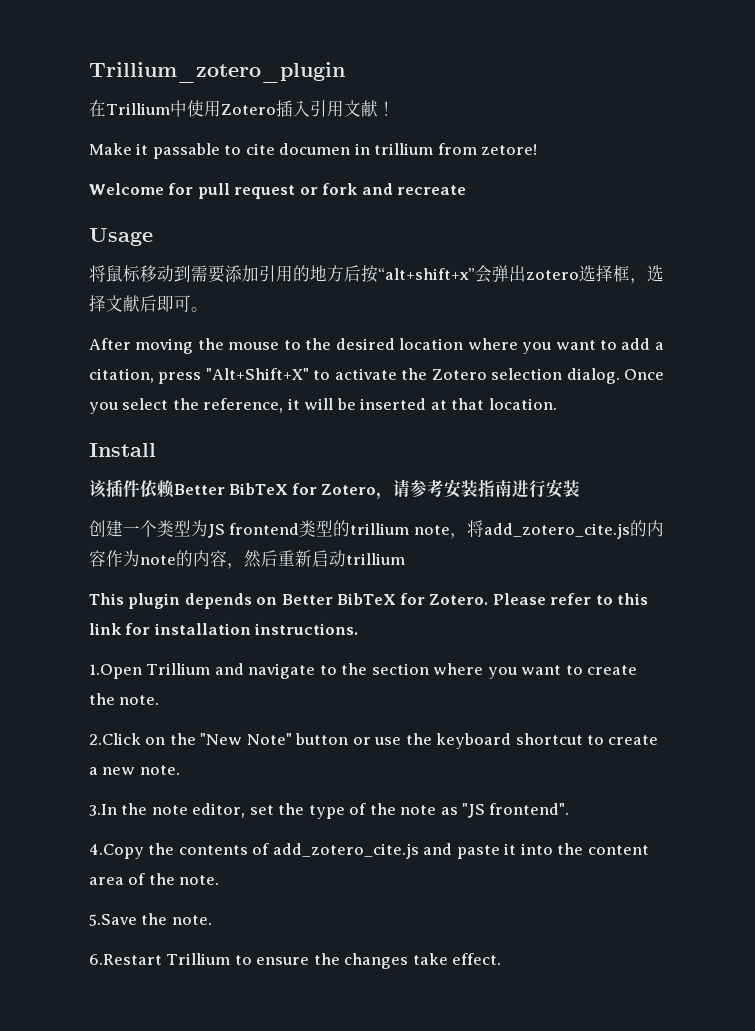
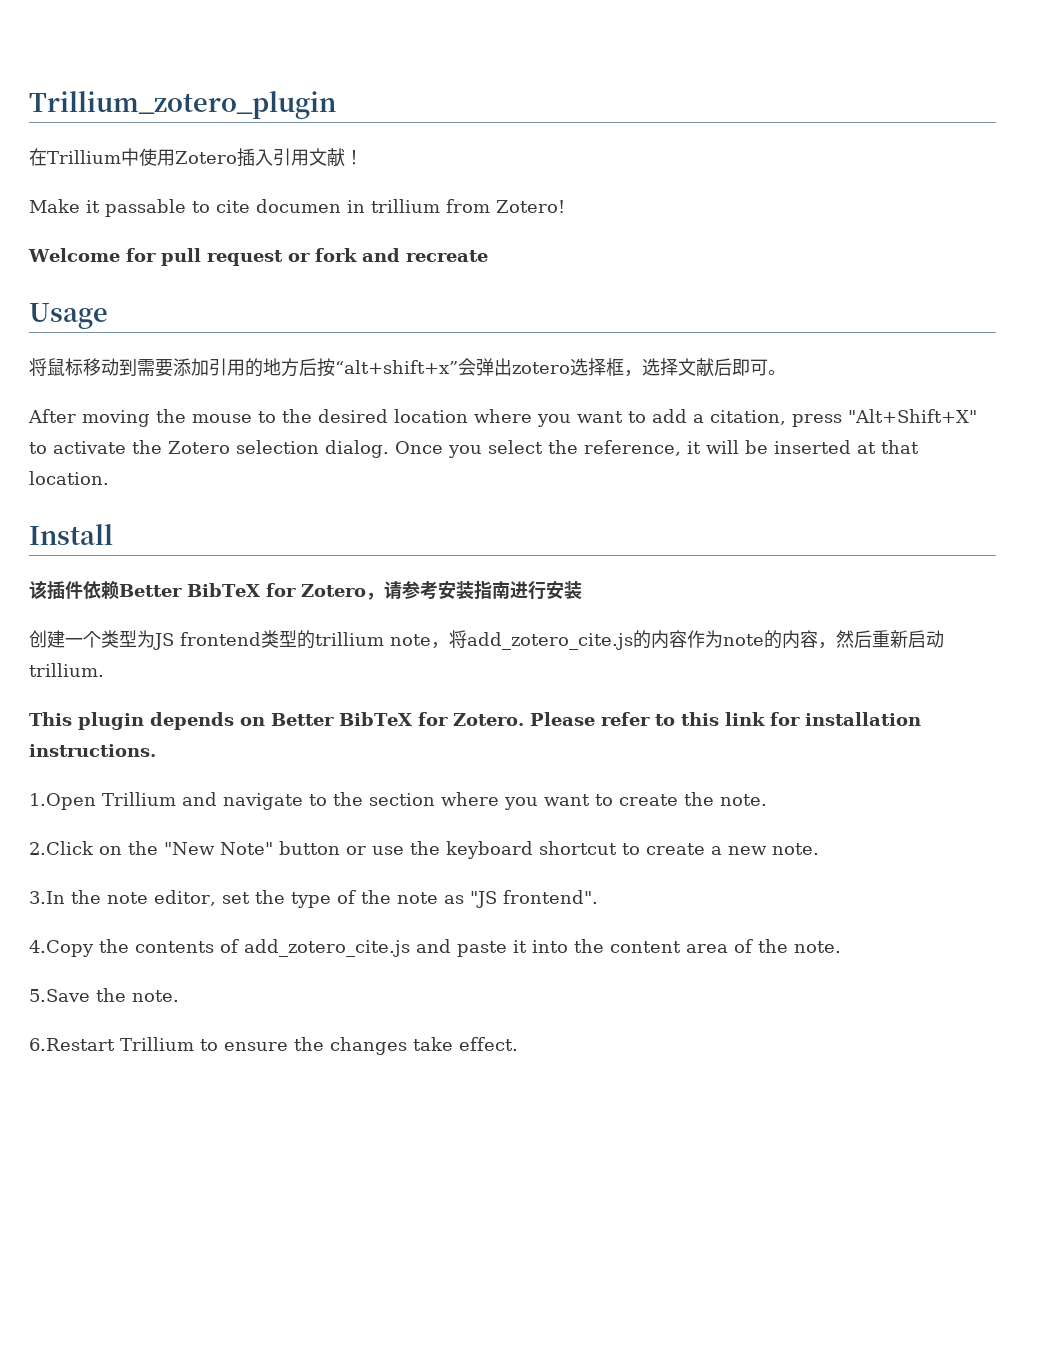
[481,144,538,155] zetore! -> [496,200,565,213] Zotero!
[346,553,405,565] trillium -> [29,663,104,677] trillium.

